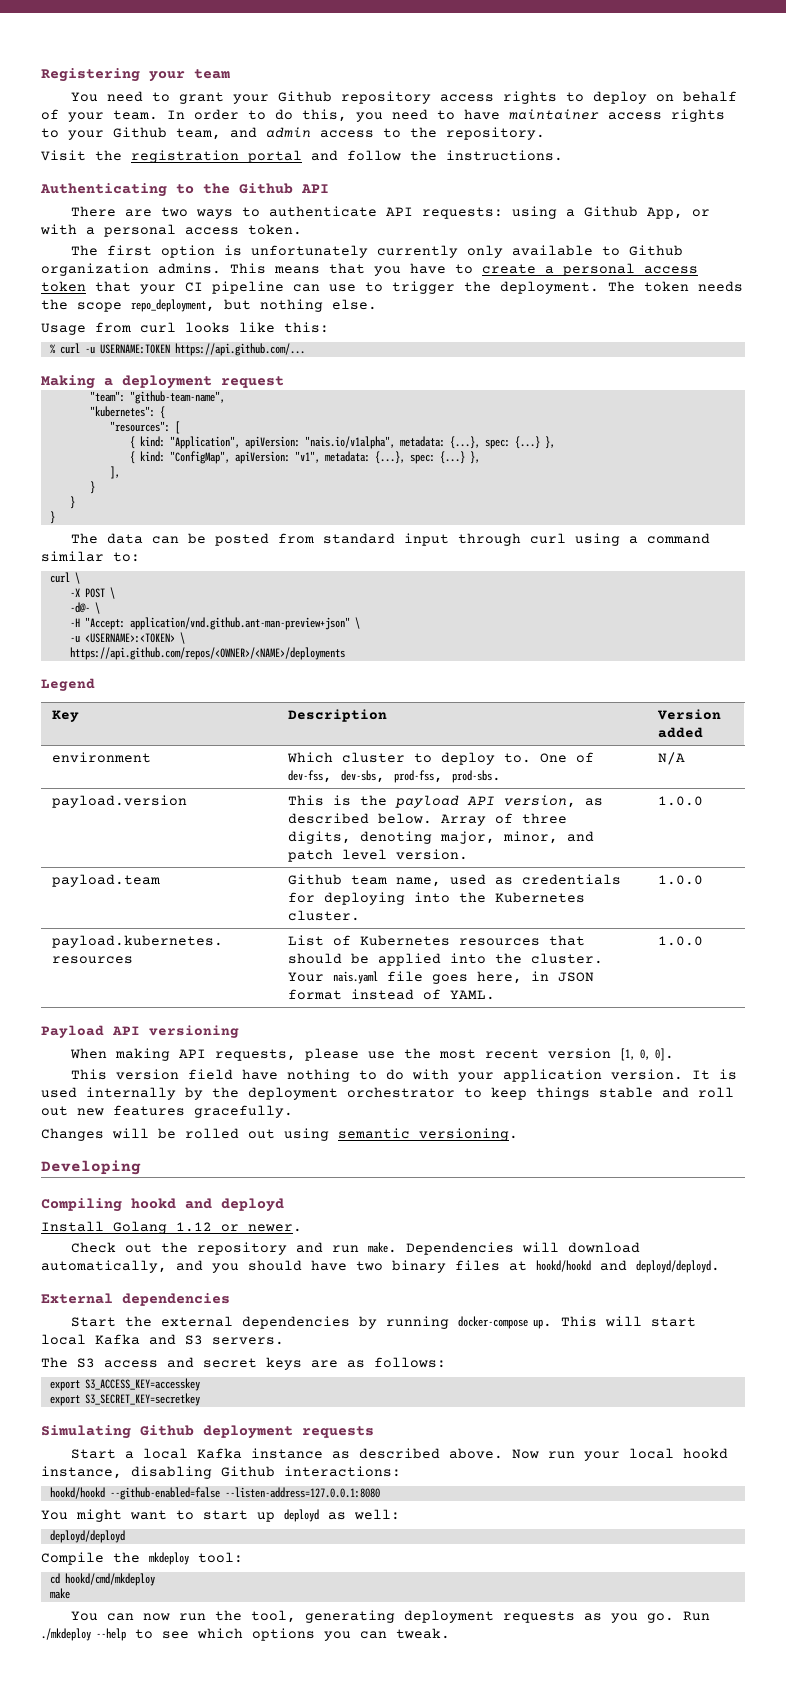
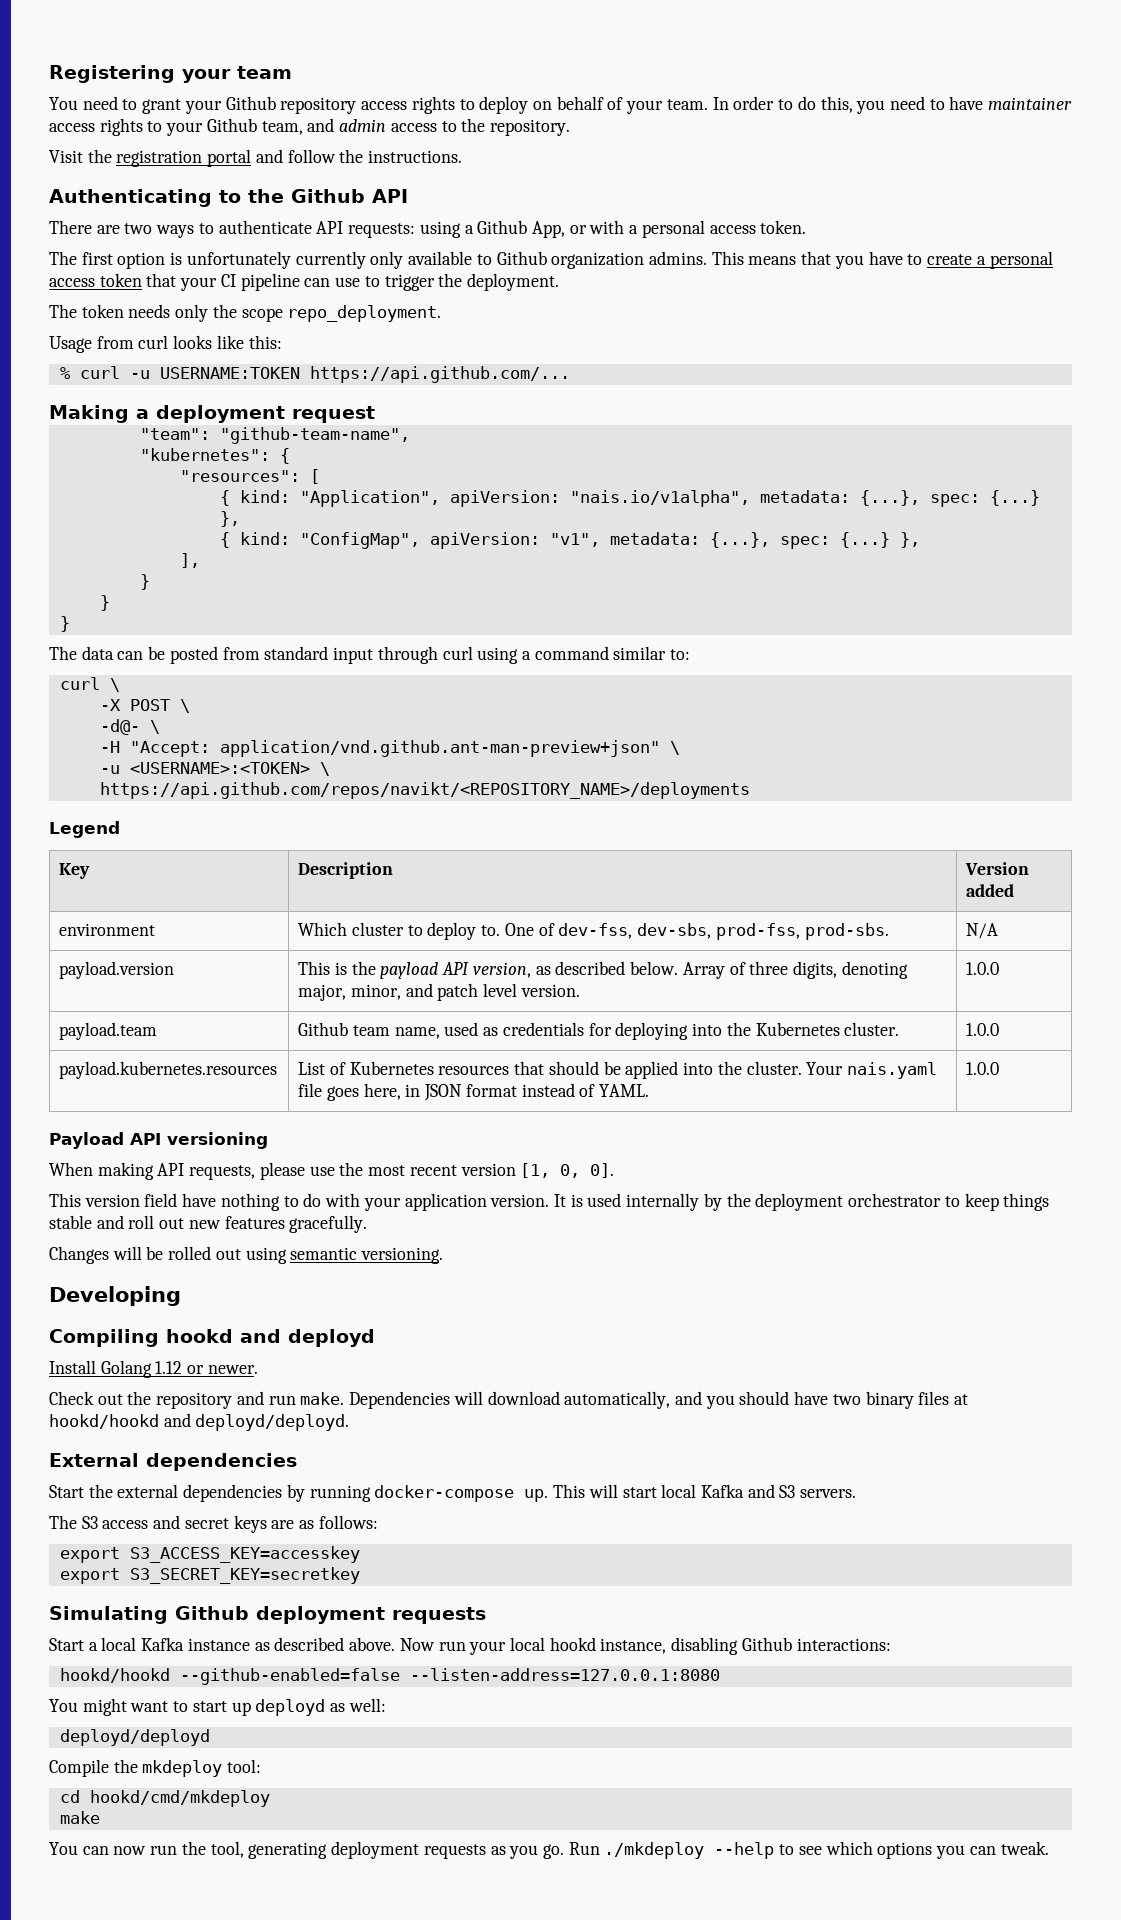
(599, 287) none -> (559, 282) //
(743, 286) none -> [175,304,209,322] only
[131,299,377,312] repo_deployment, but nothing else. -> [287,305,442,322] repo_deployment.
[69,647,345,660] https://api.github.com/repos/<OWNER>/<NAME>/deployments -> [99,782,750,799] https://api.github.com/repos/navikt/<REPOSITORY_NAME>/deployments

